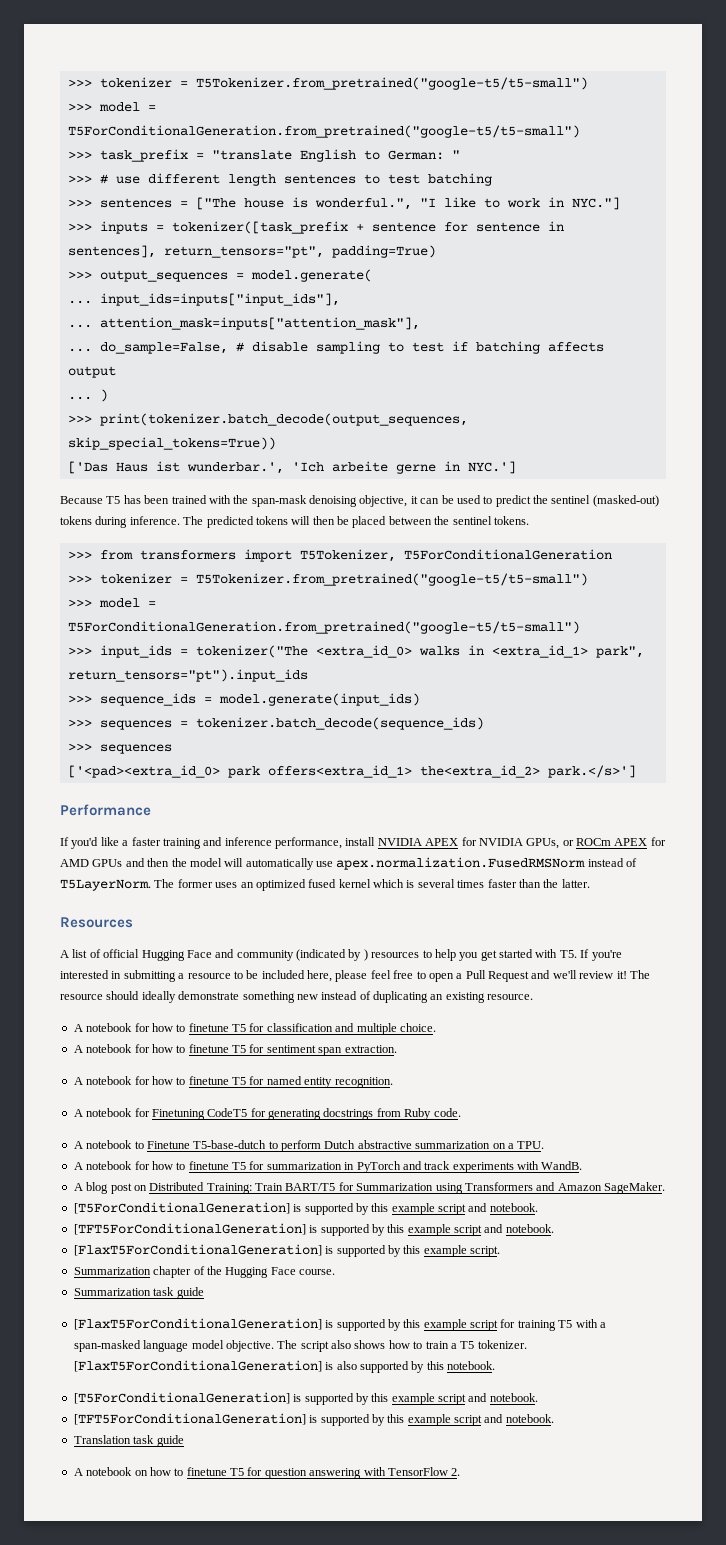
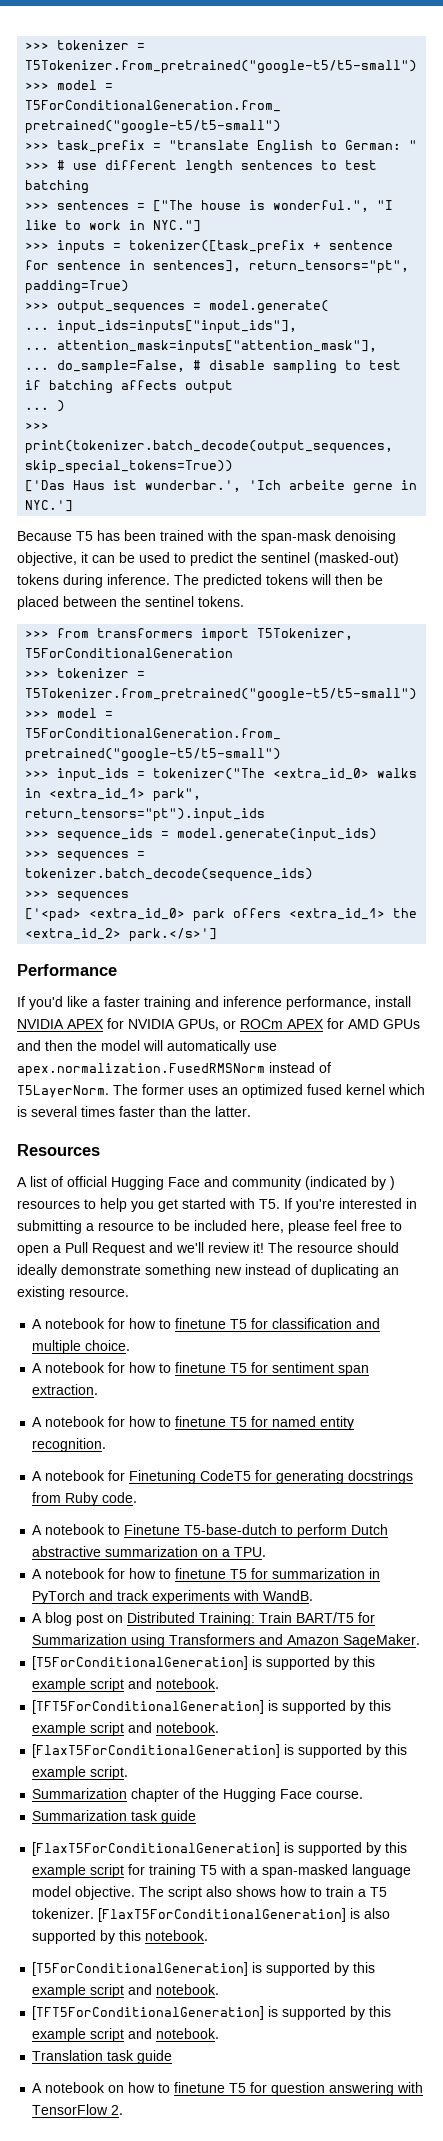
[67,765,540,778] ['<pad><extra_id_0> park offers<extra_id_1> the<extra_id_2> -> [25,908,418,922] [25,928,122,940] ['<pad> <extra_id_0> park offers <extra_id_1> the <extra_id_2>

